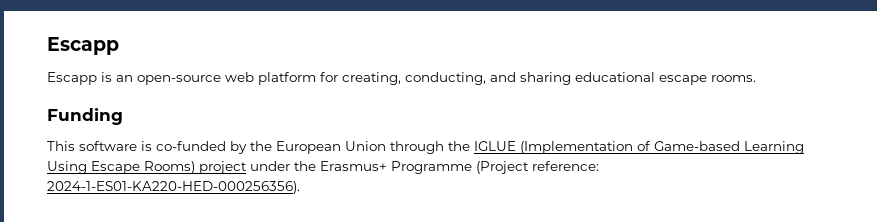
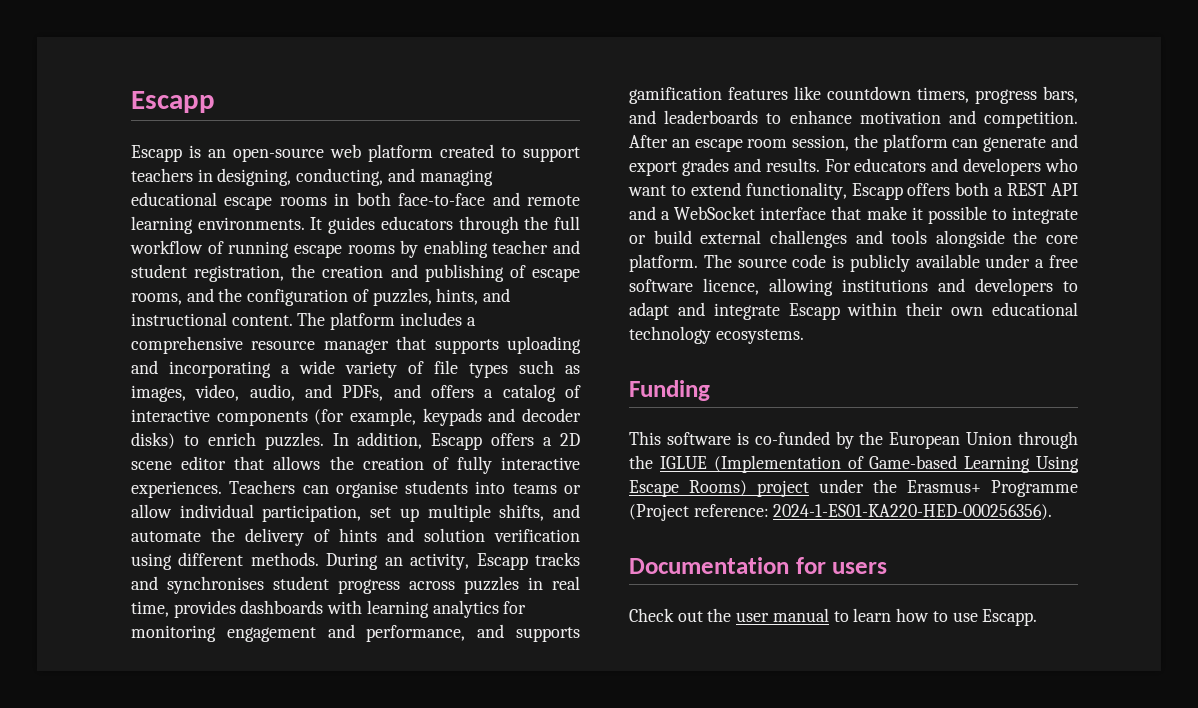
[320,72,401,85] for creating, -> [440,144,580,162] [131,168,292,186] created to support teachers in designing,
[520,72,571,85] sharing -> [419,169,493,186] managing
[711,75,756,82] rooms. -> [279,192,581,206] [131,216,580,234] [130,240,580,258] [131,264,580,282] [131,288,511,306] [131,312,476,330] [131,336,581,354] [131,360,580,378] [131,384,581,402] [131,408,581,426] [131,432,581,450] [131,456,580,474] [131,480,581,498] [131,504,580,522] [131,528,580,546] [131,552,580,570] [131,576,580,594] [131,600,527,618] [131,624,580,642] [629,86,1078,104] [629,110,1078,128] [629,134,1078,152] [629,158,1078,176] [628,182,1078,200] [629,206,1078,224] [629,230,1078,248] [629,254,1078,272] [629,278,1078,296] [629,302,1078,320] [629,326,804,344] rooms in both face-to-face and remote learning environments. It guides educators through the full workflow of running escape rooms by enabling teacher and student registration, the creation and publishing of escape rooms, and the configuration of puzzles, hints, and instructional content. The platform includes a comprehensive resource manager that supports uploading and incorporating a wide variety of file types such as images, video, audio, and PDFs, and offers a catalog of interactive components (for example, keypads and decoder disks) to enrich puzzles. In addition, Escapp offers a 2D scene editor that allows the creation of fully interactive experiences. Teachers can organise students into teams or allow individual participation, set up multiple shifts, and automate the delivery of hints and solution verification using different methods. During an activity, Escapp tracks and synchronises student progress across puzzles in real time, provides dashboards with learning analytics for monitoring engagement and performance, and supports gamification features like countdown timers, progress bars, and leaderboards to enhance motivation and competition. After an escape room session, the platform can generate and export grades and results. For educators and developers who want to extend functionality, Escapp offers both a REST API and a WebSocket interface that make it possible to integrate or build external challenges and tools alongside the core platform. The source code is publicly available under a free software licence, allowing institutions and developers to adapt and integrate Escapp within their own educational technology ecosystems.
(300, 187) none -> [629,557,888,574] [629,608,1038,626] // Documentation for users // Check out the user manual to learn how to use Escapp.

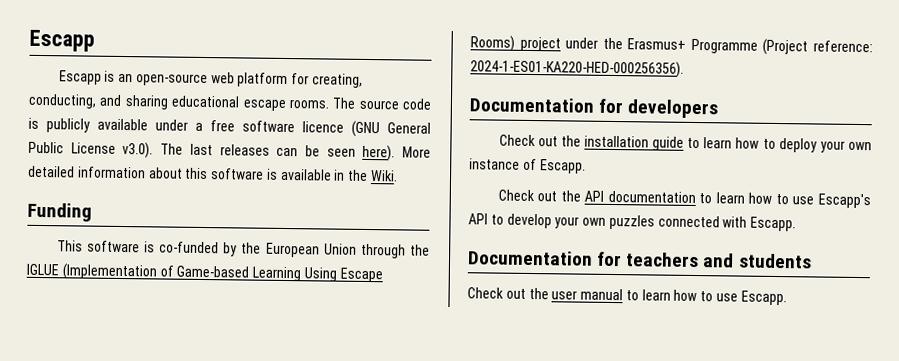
[440,144,580,162] [131,168,292,186] created to support teachers in designing, -> [291,73,364,88] for creating,
[419,169,493,186] managing -> [124,95,169,110] sharing
[279,192,581,206] [131,216,580,234] [130,240,580,258] [131,264,580,282] [131,288,511,306] [131,312,476,330] [131,336,581,354] [131,360,580,378] [131,384,581,402] [131,408,581,426] [131,432,581,450] [131,456,580,474] [131,480,581,498] [131,504,580,522] [131,528,580,546] [131,552,580,570] [131,576,580,594] [131,600,527,618] [131,624,580,642] [629,86,1078,104] [629,110,1078,128] [629,134,1078,152] [629,158,1078,176] [628,182,1078,200] [629,206,1078,224] [629,230,1078,248] [629,254,698,272] rooms in both face-to-face and remote learning environments. It guides educators through the full workflow of running escape rooms by enabling teacher and student registration, the creation and publishing of escape rooms, and the configuration of puzzles, hints, and instructional content. The platform includes a comprehensive resource manager that supports uploading and incorporating a wide variety of file types such as images, video, audio, and PDFs, and offers a catalog of interactive components (for example, keypads and decoder disks) to enrich puzzles. In addition, Escapp offers a 2D scene editor that allows the creation of fully interactive experiences. Teachers can organise students into teams or allow individual participation, set up multiple shifts, and automate the delivery of hints and solution verification using different methods. During an activity, Escapp tracks and synchronises student progress across puzzles in real time, provides dashboards with learning analytics for monitoring engagement and performance, and supports gamification features like countdown timers, progress bars, and leaderboards to enhance motivation and competition. After an escape room session, the platform can generate and export grades and results. For educators and developers who want to extend functionality, Escapp offers both a REST API and a WebSocket interface that make it possible to integrate or build external challenges and tools alongside the core platform. -> [288,99,329,109] rooms.
[703,278,1078,296] [629,302,1078,320] [629,326,804,344] licence, allowing institutions and developers to adapt and integrate Escapp within their own educational technology ecosystems. -> [302,120,431,138] [28,141,431,162] [28,165,399,182] licence (GNU General Public License v3.0). The last releases can be seen here). More detailed information about this software is available in the Wiki.
[832,562,888,574] users -> [627,99,720,119] [498,134,872,153] [469,158,586,174] [497,189,871,209] [468,213,797,232] [467,250,812,269] developers // Check out the installation guide to learn how to deploy your own instance of Escapp. // Check out the API documentation to learn how to use Escapp's API to develop your own puzzles connected with Escapp. // Documentation for teachers and students

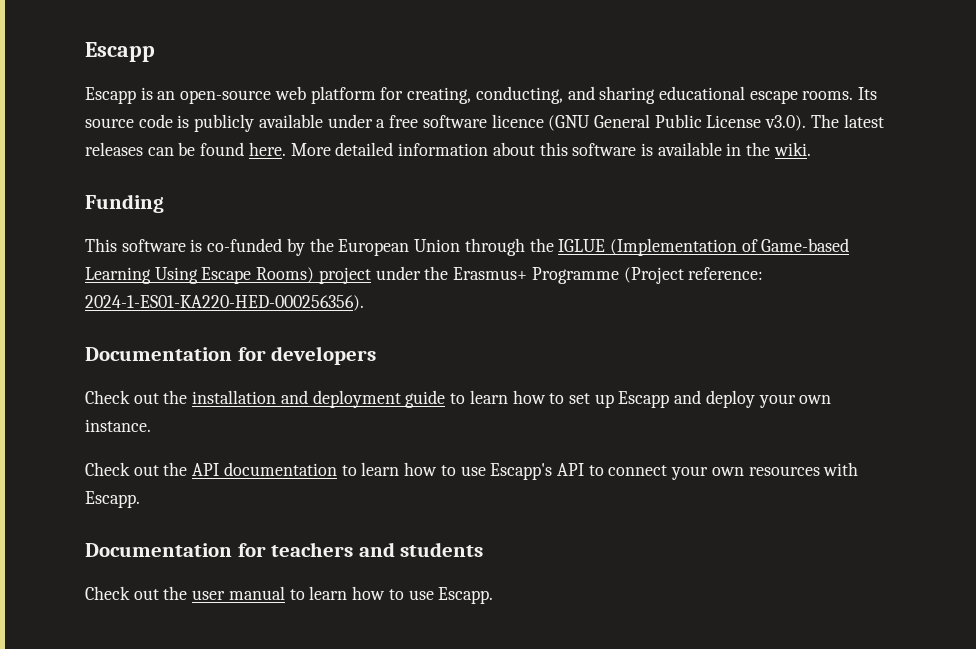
[332,97,357,109] The -> [858,87,878,100] Its
[189,143,213,156] last -> [843,114,884,128] latest
[326,144,396,162] seen here). -> [200,142,286,156] found here.
[370,170,399,182] Wiki. -> [773,142,811,156] wiki.
(649, 141) none -> [280,390,401,408] and deployment
[778,138,872,153] [469,158,586,174] deploy your own instance of Escapp. -> [568,390,832,408] [85,419,151,432] set up Escapp and deploy your own instance.
[506,213,720,230] develop your own puzzles connected -> [608,465,820,480] connect your own resources

